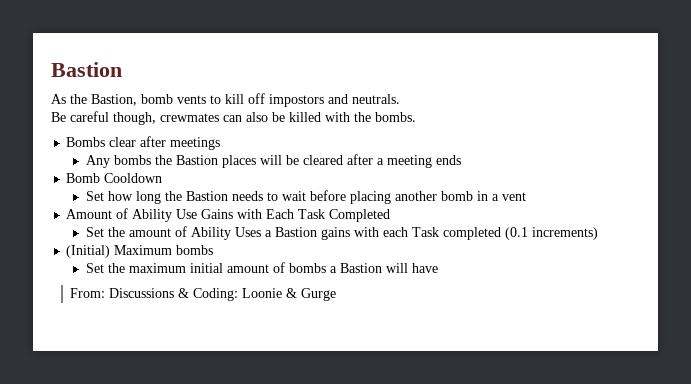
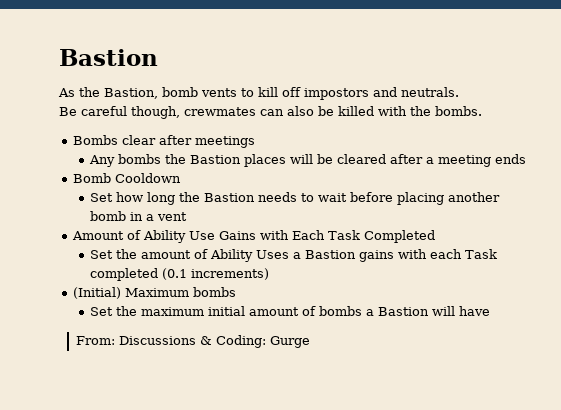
[242,288,298,298] Loonie & -> (267, 341) none

